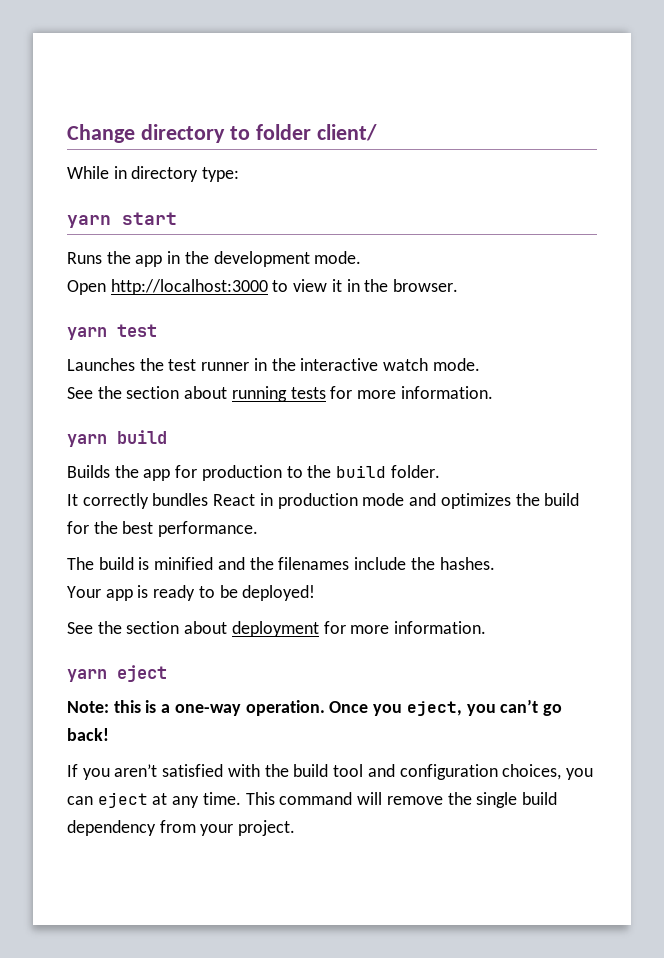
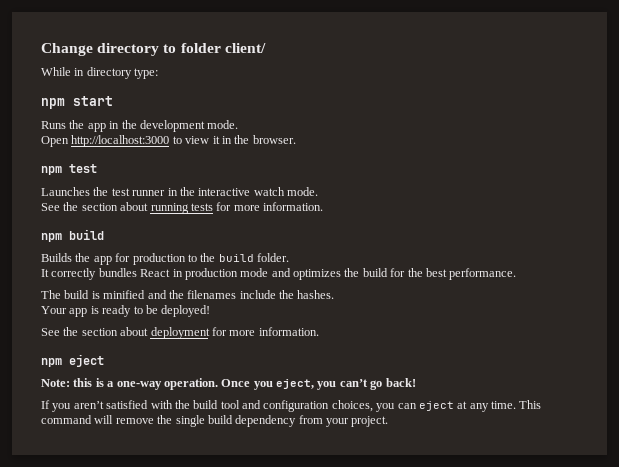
[67,215,111,228] yarn -> [41,98,65,109] npm
[67,327,107,340] yarn -> [41,166,62,175] npm
[67,434,107,447] yarn -> [41,233,62,242] npm
[67,669,107,682] yarn -> [41,358,62,367] npm

